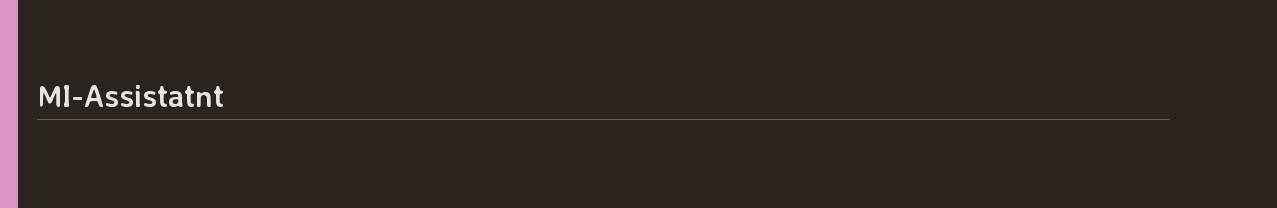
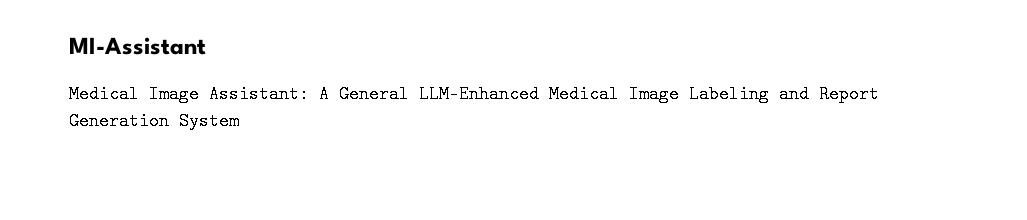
[37,85,224,107] MI-Assistatnt -> [69,37,206,55] [69,85,879,103] [69,112,239,130] MI-Assistant // Medical Image Assistant: A General LLM-Enhanced Medical Image Labeling and Report Generation System

